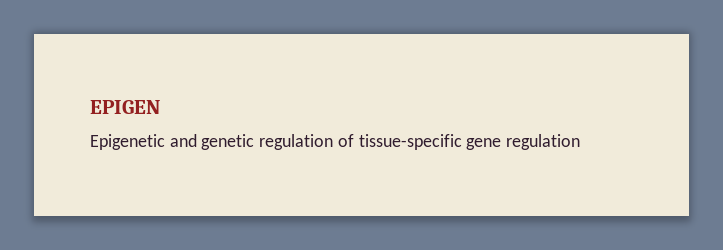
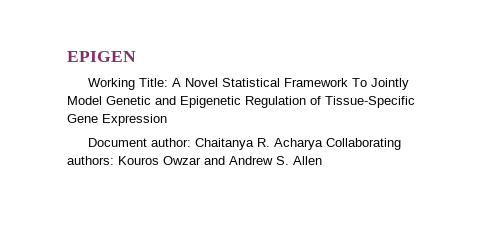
[90,134,581,150] Epigenetic and genetic regulation of tissue-specific gene regulation -> [87,78,409,90] [67,96,415,108] [67,114,167,126] [87,138,401,150] [67,156,322,165] Working Title: A Novel Statistical Framework To Jointly Model Genetic and Epigenetic Regulation of Tissue-Specific Gene Expression // Document author: Chaitanya R. Acharya Collaborating authors: Kouros Owzar and Andrew S. Allen

